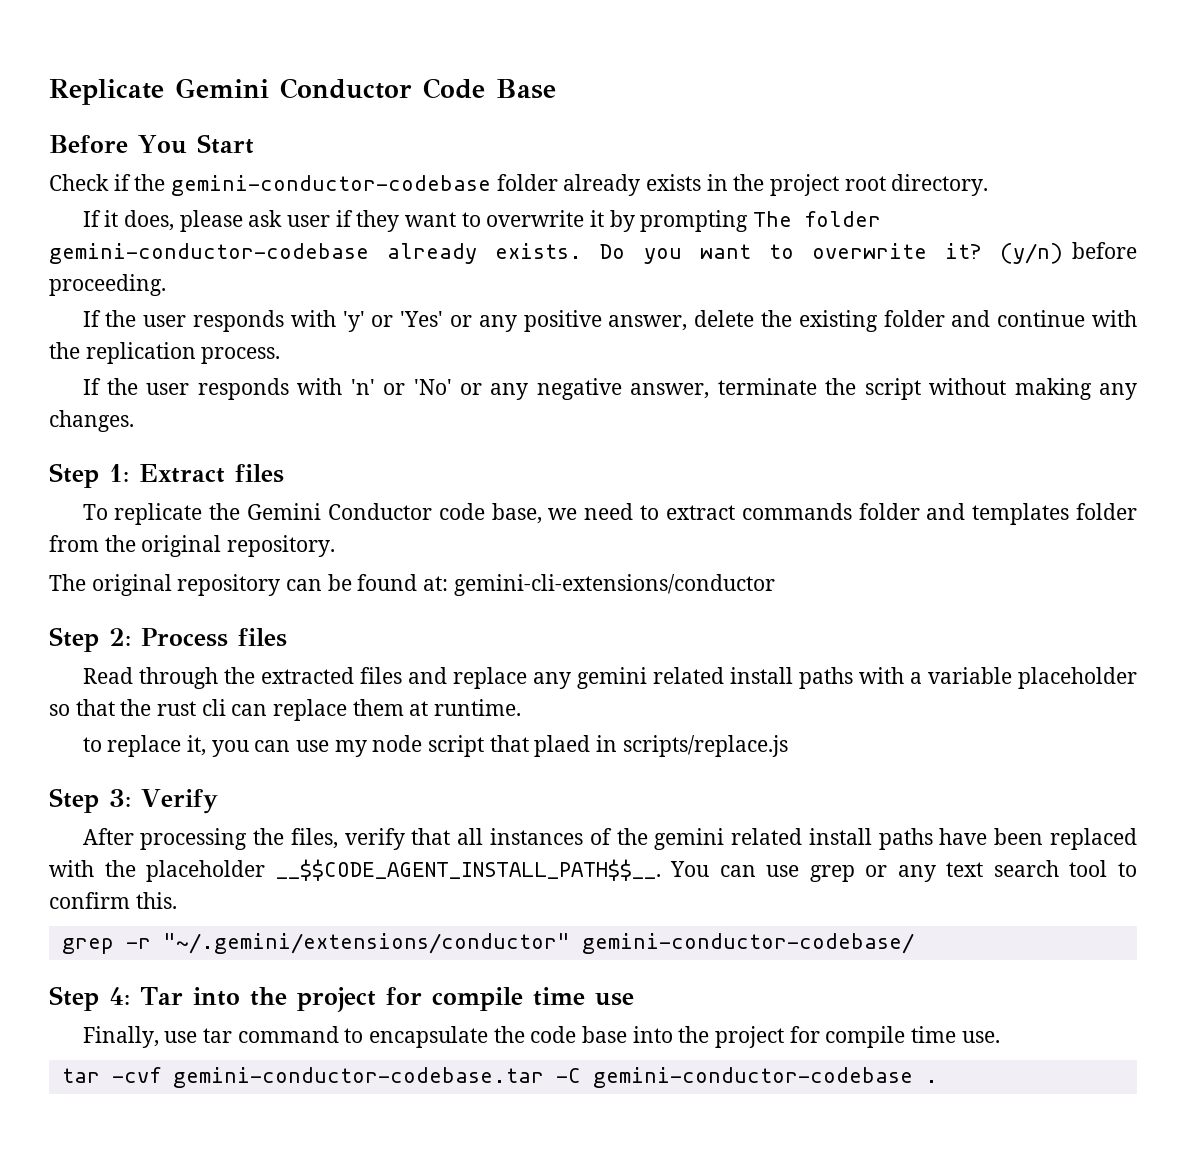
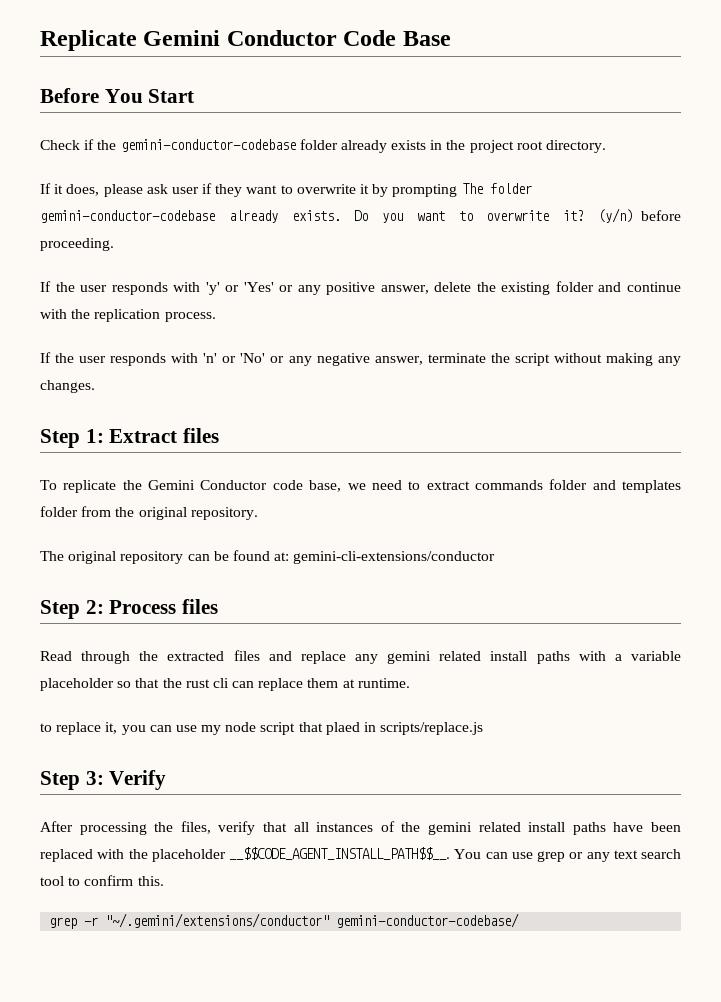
[49,986,634,1012] [82,1026,1000,1048] [61,1067,938,1088] // Step 4: Tar into the project for compile time use // Finally, use tar command to encapsulate the code base into the project for compile time use. // tar -cvf gemini-conductor-codebase.tar -C gemini-conductor-codebase . -> (520, 920) none

